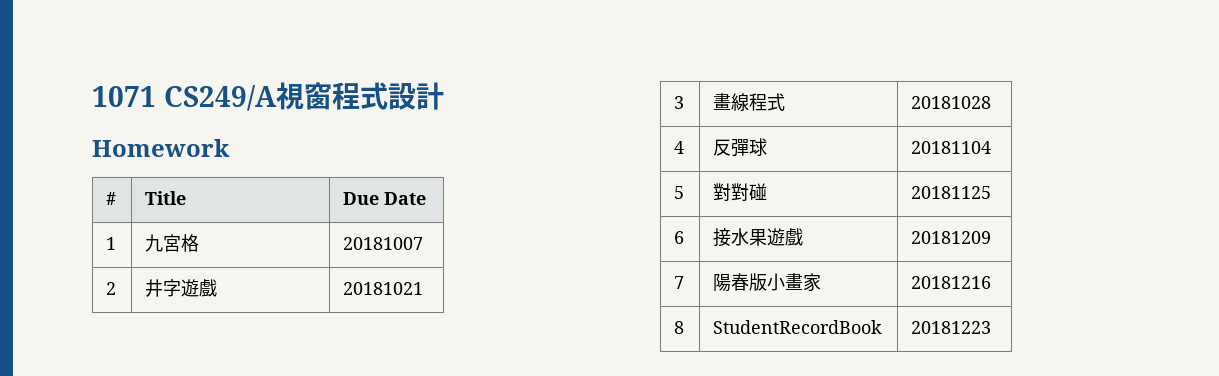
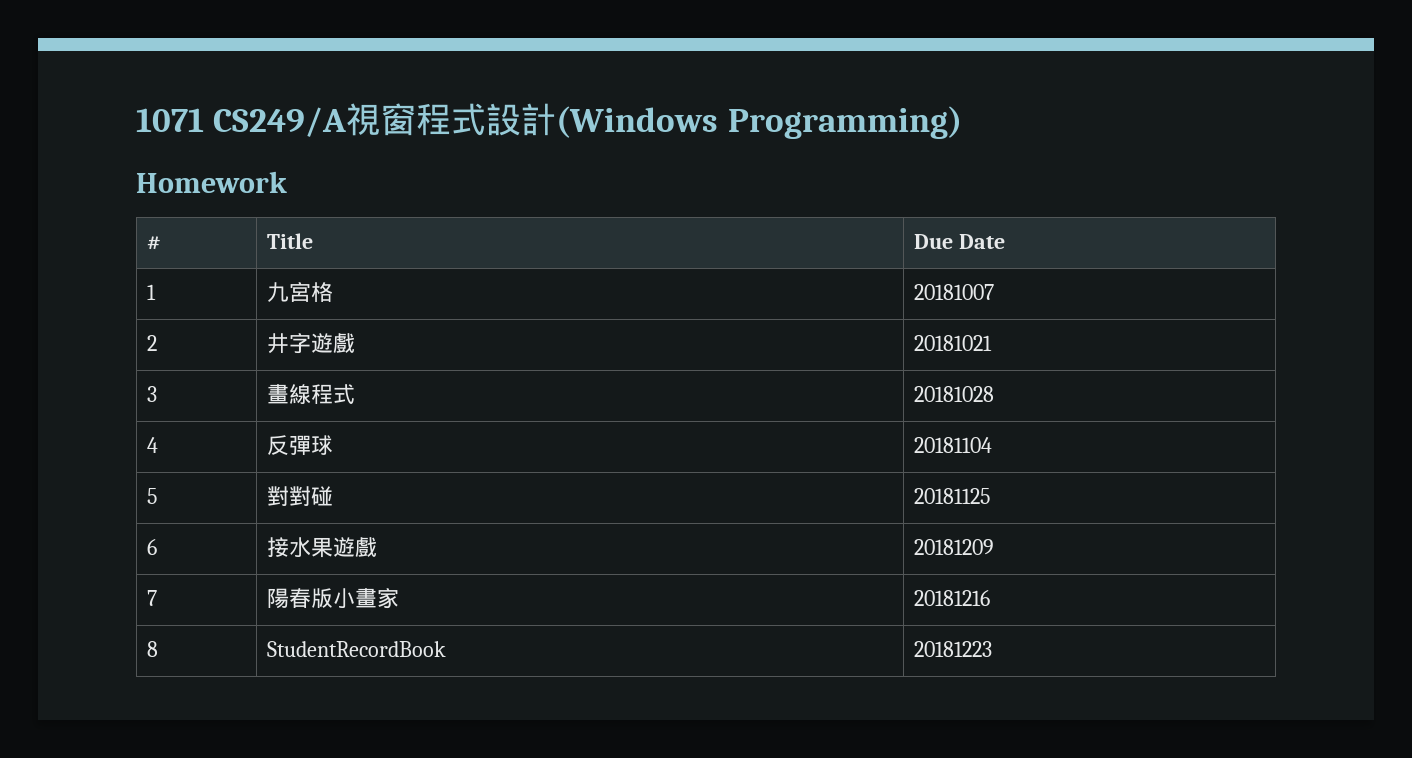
(444, 96) none -> [556,106,962,139] (Windows Programming)

